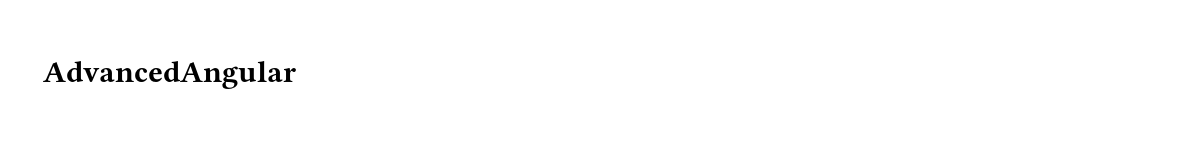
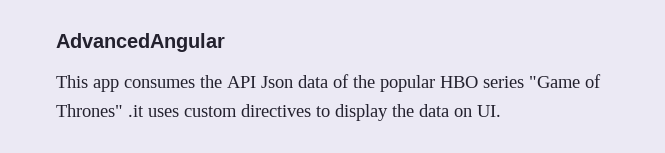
(296, 75) none -> [56,74,601,92] [56,104,501,121] // This app consumes the API Json data of the popular HBO series "Game of Thrones" .it uses custom directives to display the data on UI.

